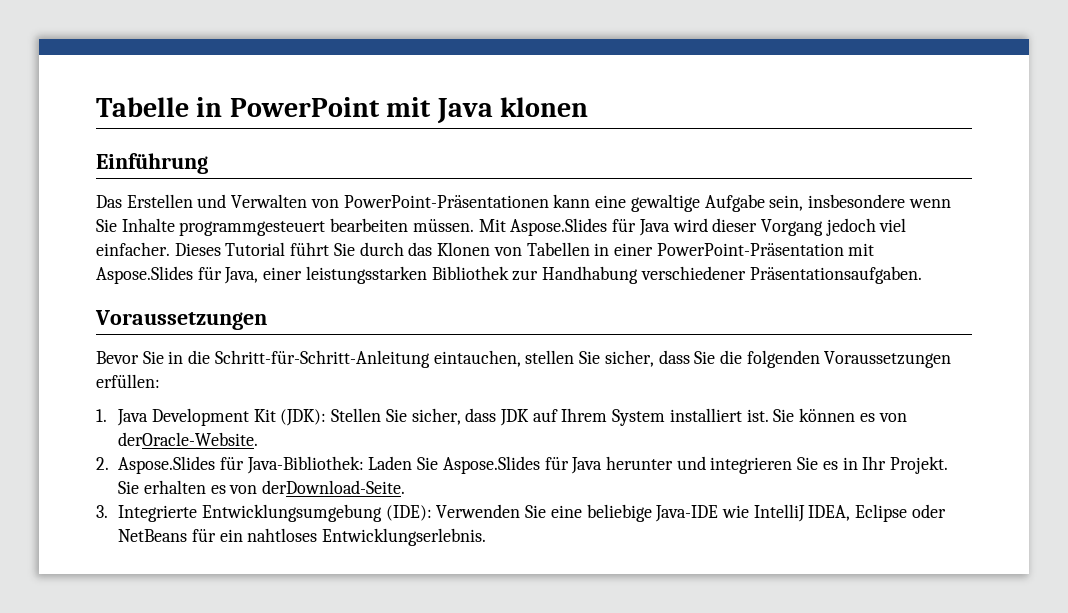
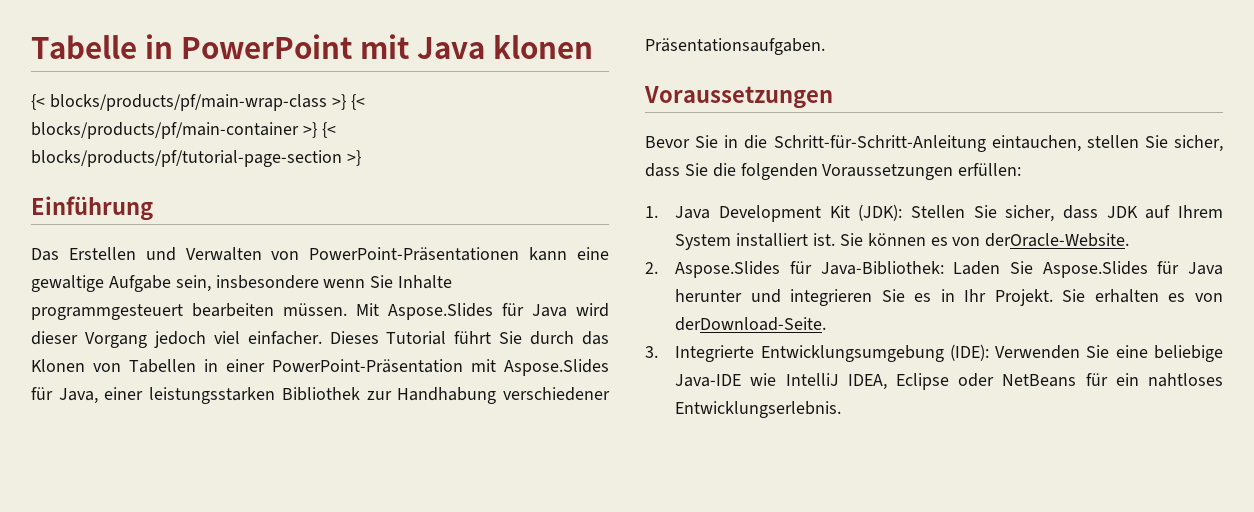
(589, 107) none -> [31,94,365,111] [31,122,336,139] [31,150,361,167] // {< blocks/products/pf/main-wrap-class >} {< blocks/products/pf/main-container >} {< blocks/products/pf/tutorial-page-section >}

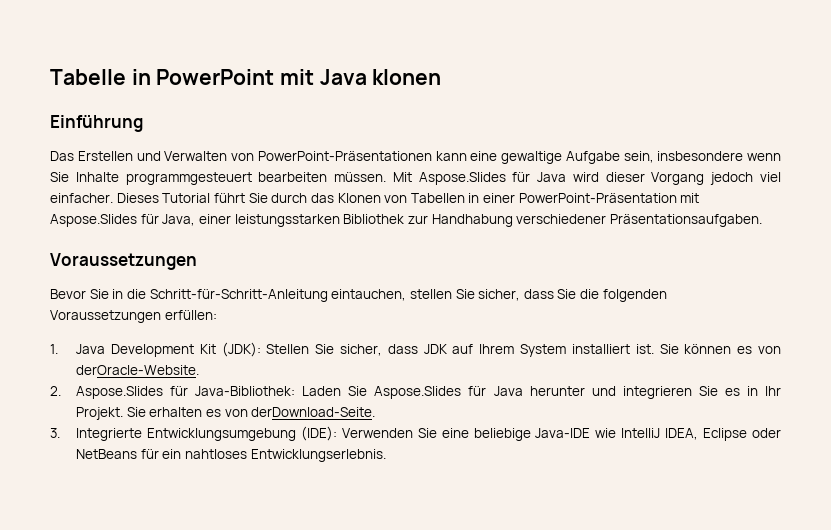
[31,94,365,111] [31,122,336,139] [31,150,361,167] // {< blocks/products/pf/main-wrap-class >} {< blocks/products/pf/main-container >} {< blocks/products/pf/tutorial-page-section >} -> (442, 77) none

